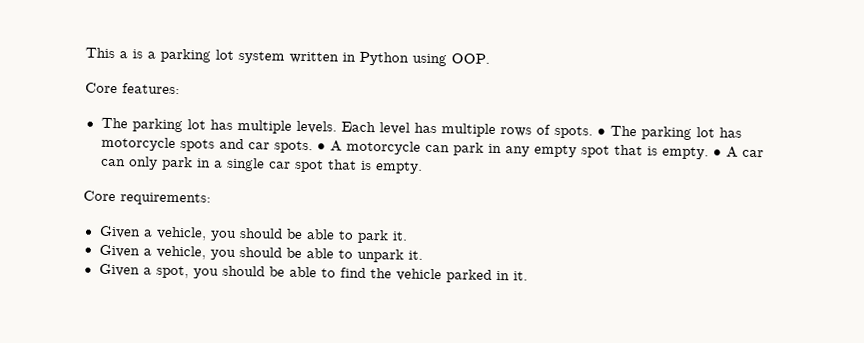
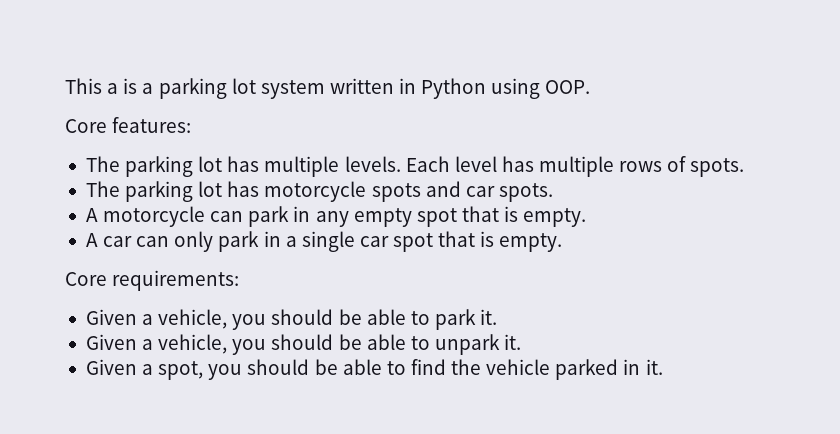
[596,128,606,136] • -> (745, 167) //
[316,143,326,151] • -> (553, 192) //
[712,149,722,157] • -> (587, 217) //

